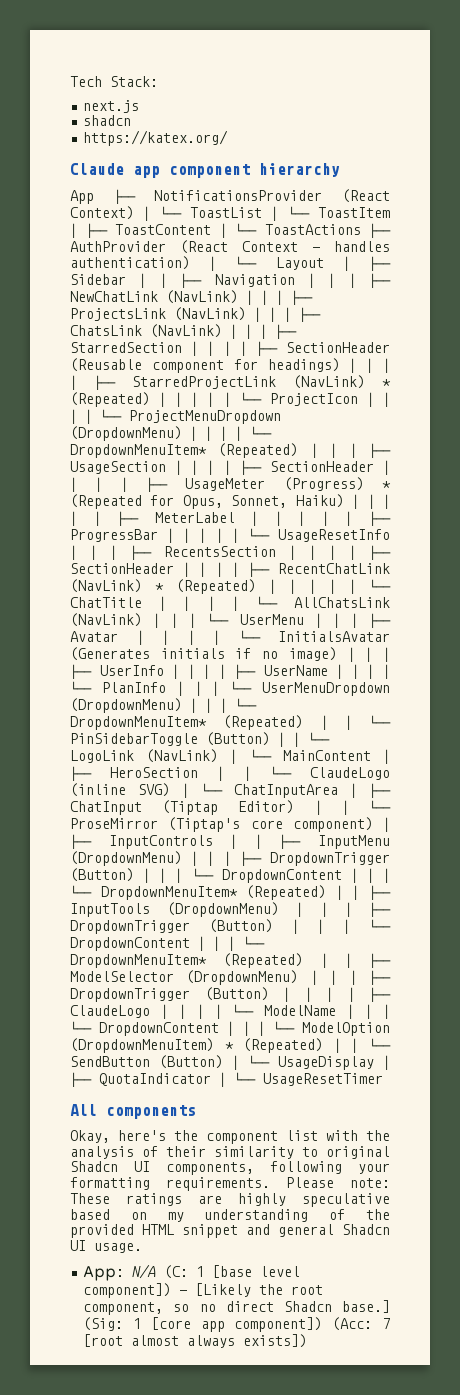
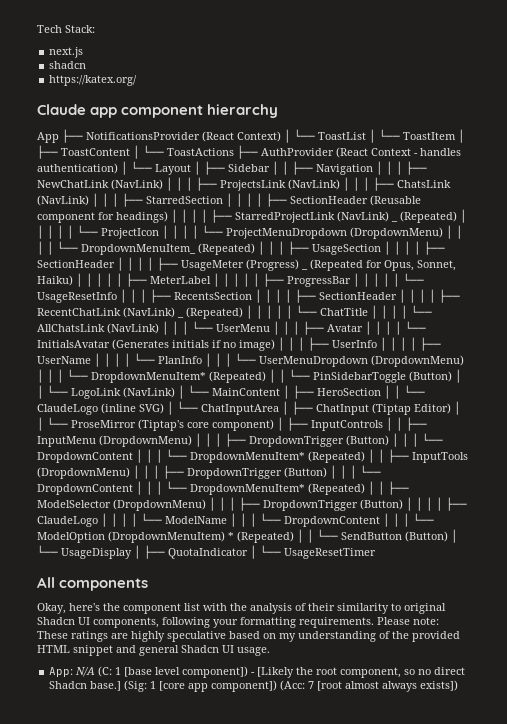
[382,379,391,387] * -> [391,220,398,222] _
[70,444,207,458] DropdownMenuItem* -> [81,244,196,255] DropdownMenuItem_
[382,481,391,489] * -> [301,268,308,270] _
[155,583,164,591] * -> [177,316,184,318] _

